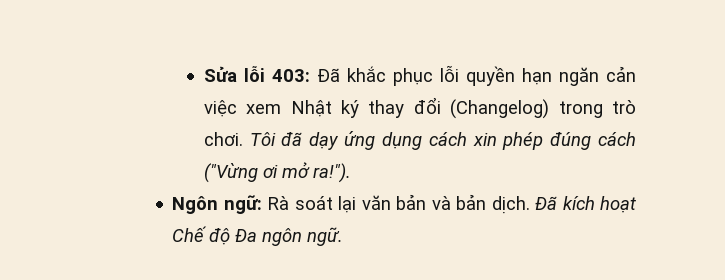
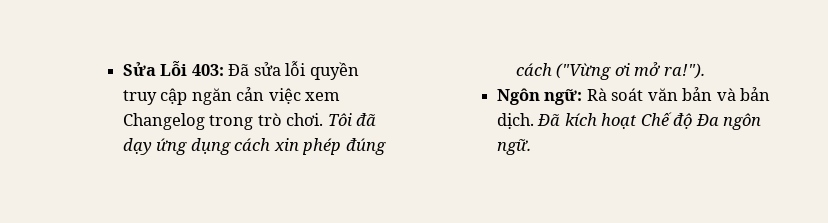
[243,65,265,82] lỗi -> [160,61,188,76] Lỗi
[346,65,636,86] [203,97,550,119] khắc phục lỗi quyền hạn ngăn cản việc xem Nhật ký thay đổi (Changelog) -> [253,61,359,80] [122,87,341,105] [122,113,205,130] sửa lỗi quyền truy cập ngăn cản việc xem Changelog
[338,196,357,213] lại -> (644, 94) none

